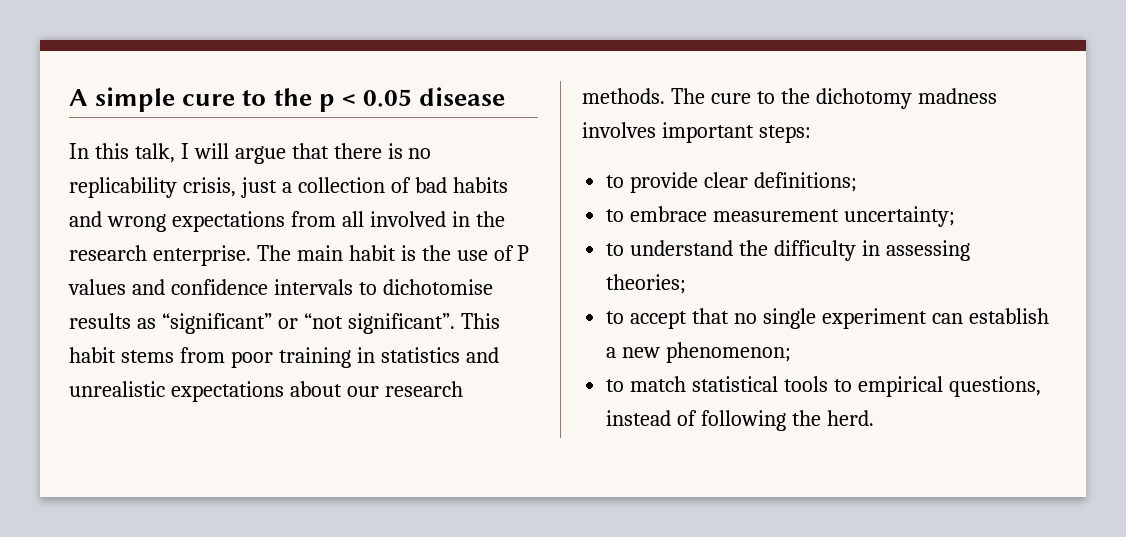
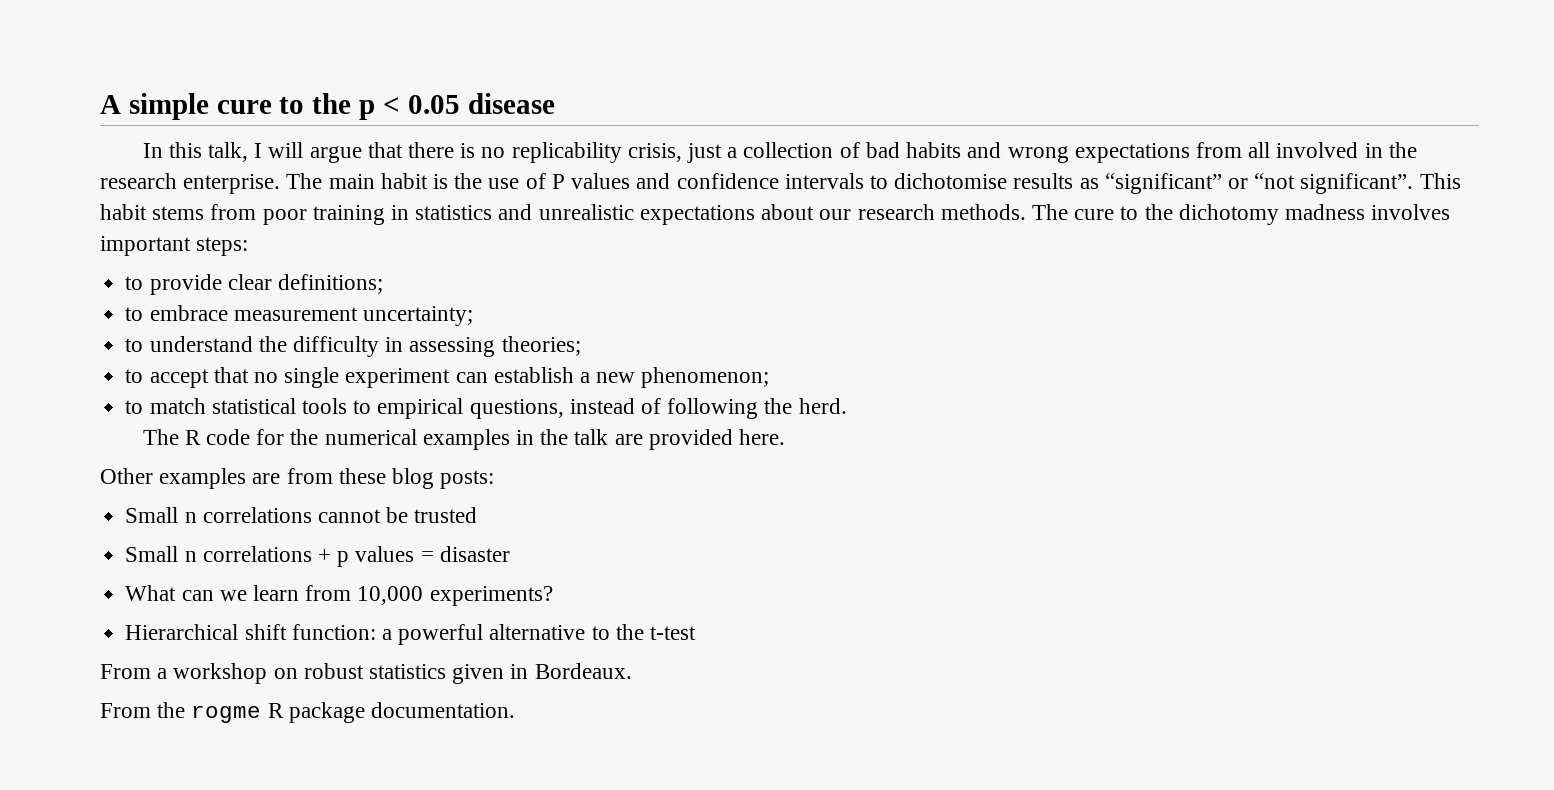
(874, 418) none -> [142,429,786,450] [100,468,495,489] [125,507,478,523] [125,546,510,567] [125,585,553,606] [125,624,696,645] [100,663,632,684] [100,702,516,723] // The R code for the numerical examples in the talk are provided here. // Other examples are from these blog posts: // Small n correlations cannot be trusted // Small n correlations + p values = disaster // What can we learn from 10,000 experiments? // Hierarchical shift function: a powerful alternative to the t-test // From a workshop on robust statistics given in Bordeaux. // From the rogme R package documentation.

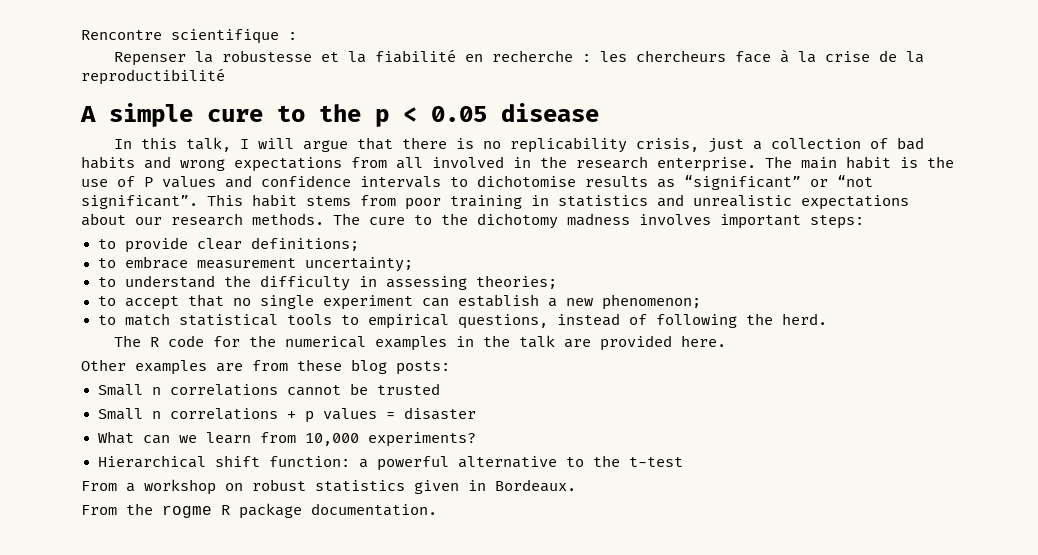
(100, 104) none -> [81,29,297,44] [113,49,924,66] [81,68,225,85] Rencontre scientifique : // Repenser la robustesse et la fiabilité en recherche : les chercheurs face à la crise de la reproductibilité //

